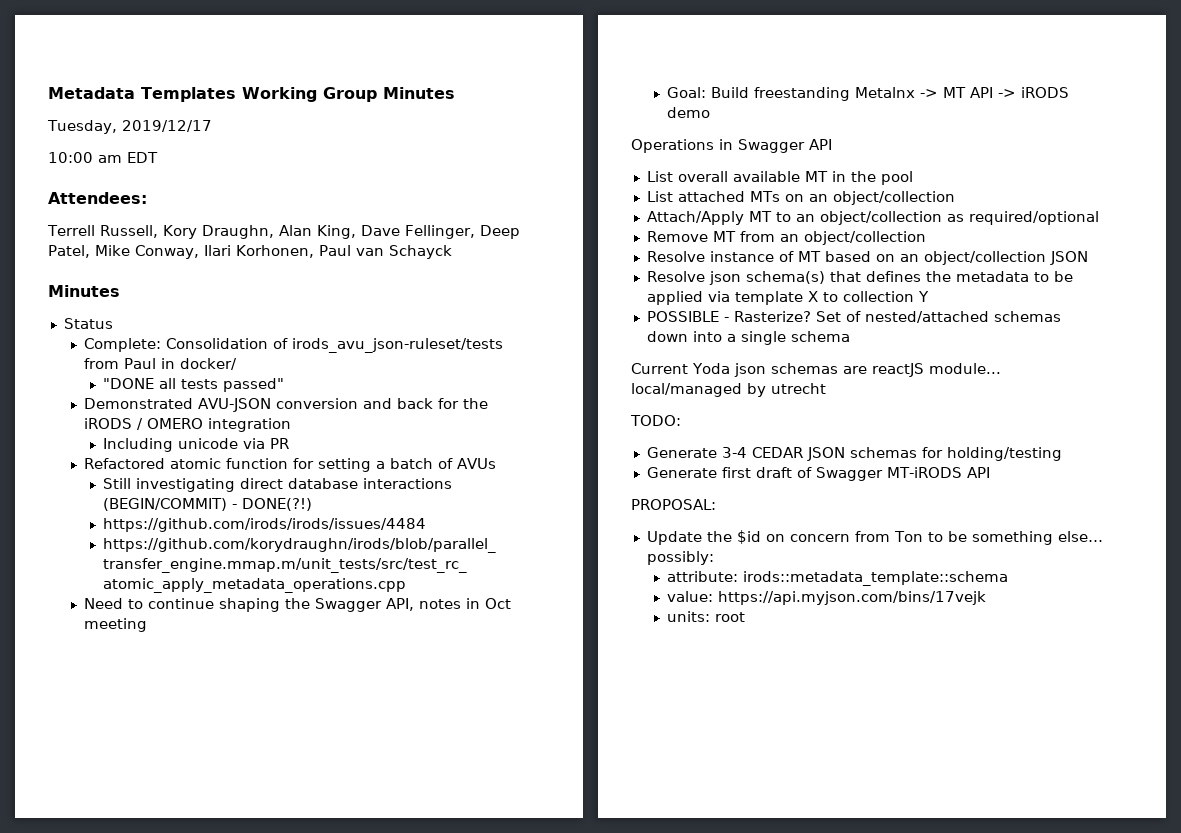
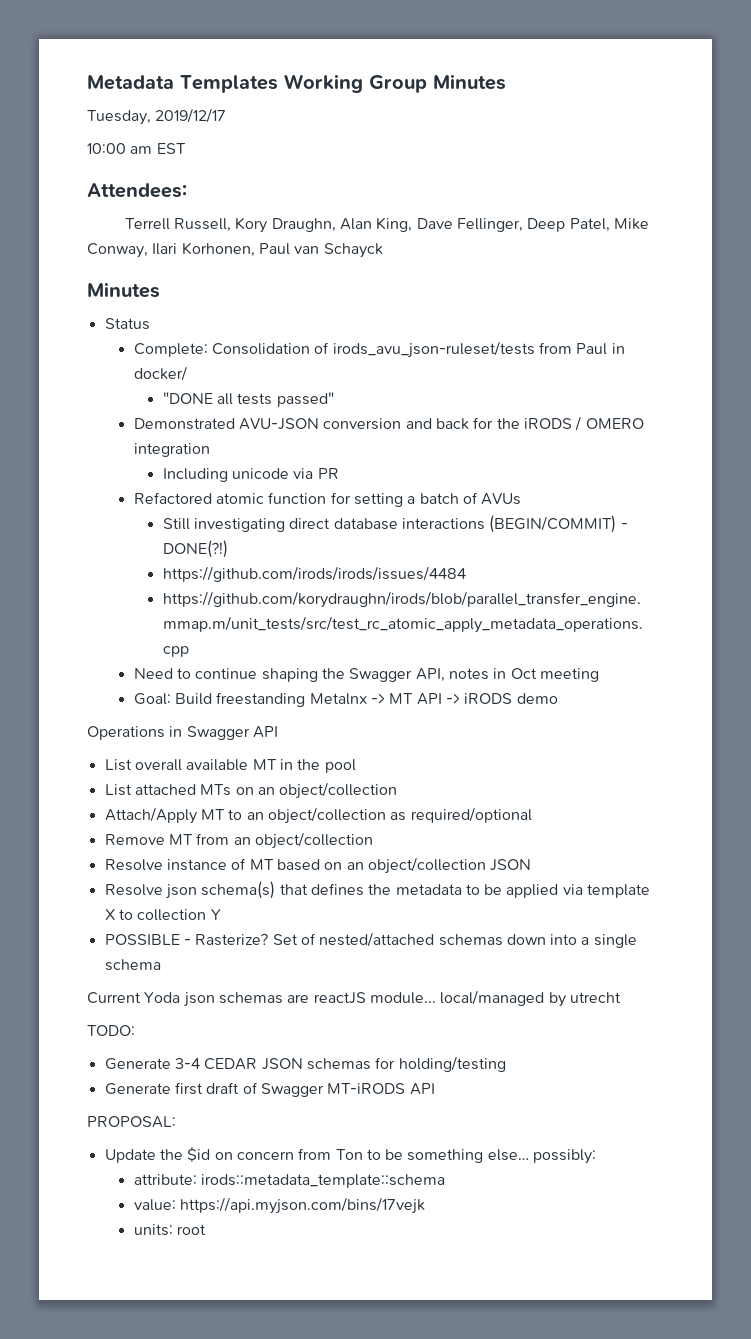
[127,152,158,163] EDT -> [156,143,186,154] EST

